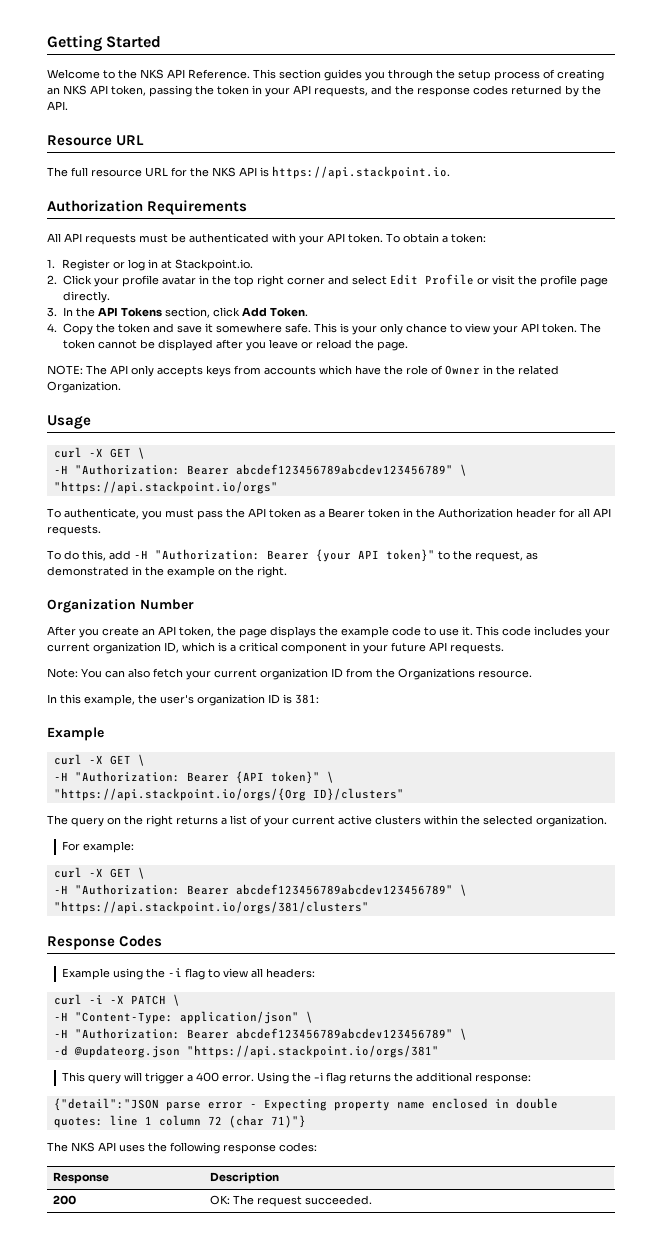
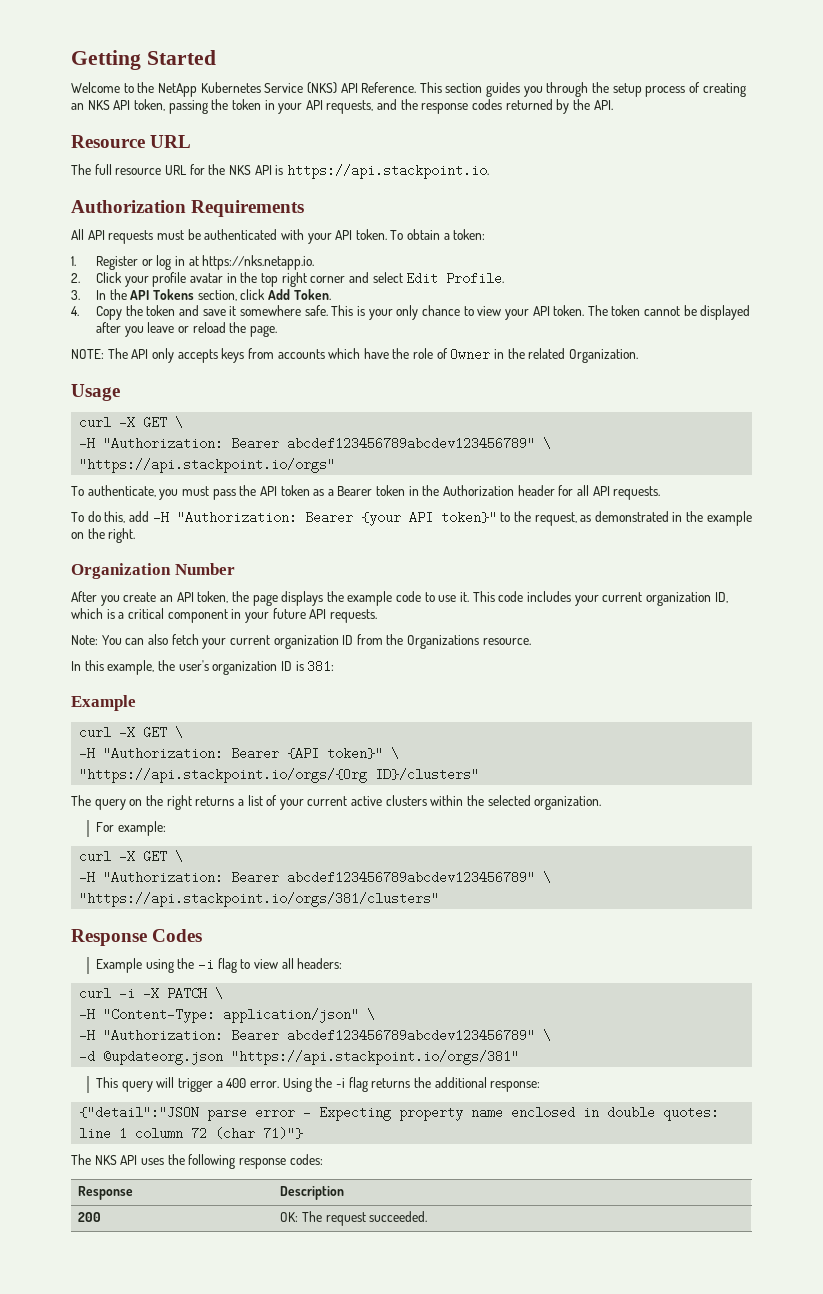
[140,69,164,79] NKS -> [157,82,337,97] NetApp Kubernetes Service (NKS)
[175,259,254,271] Stackpoint.io. -> [202,255,315,270] https://nks.netapp.io.
[424,274,608,287] [62,291,110,303] Profile or visit the profile page directly. -> [446,272,505,285] Profile.

